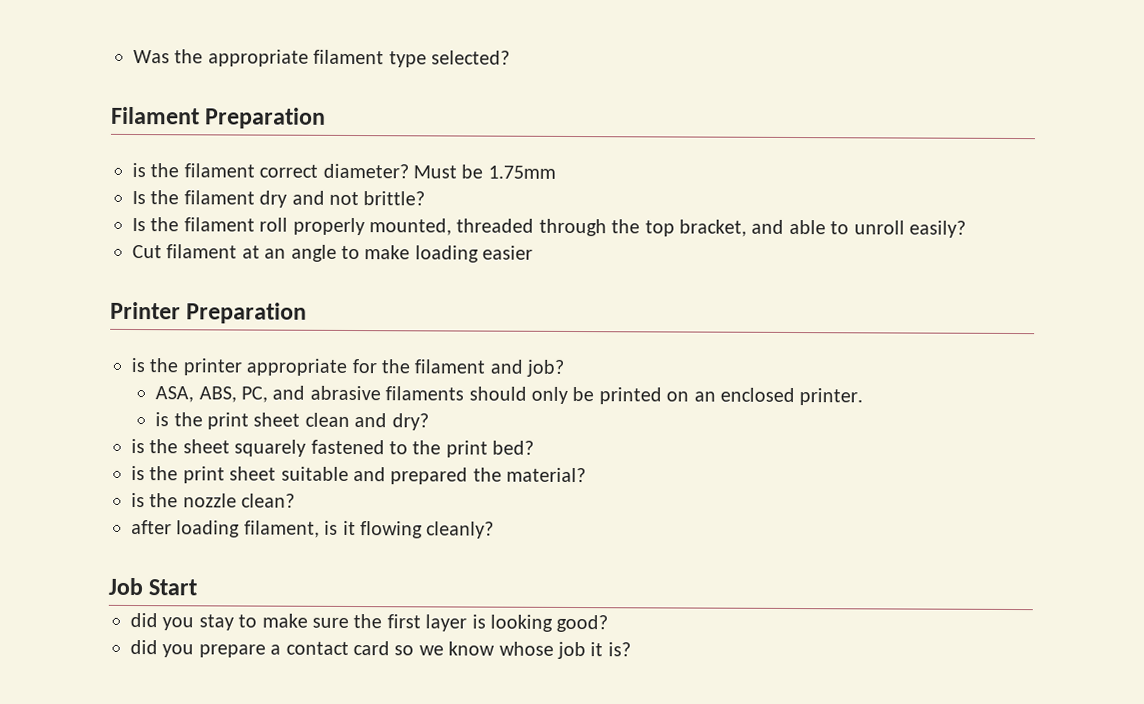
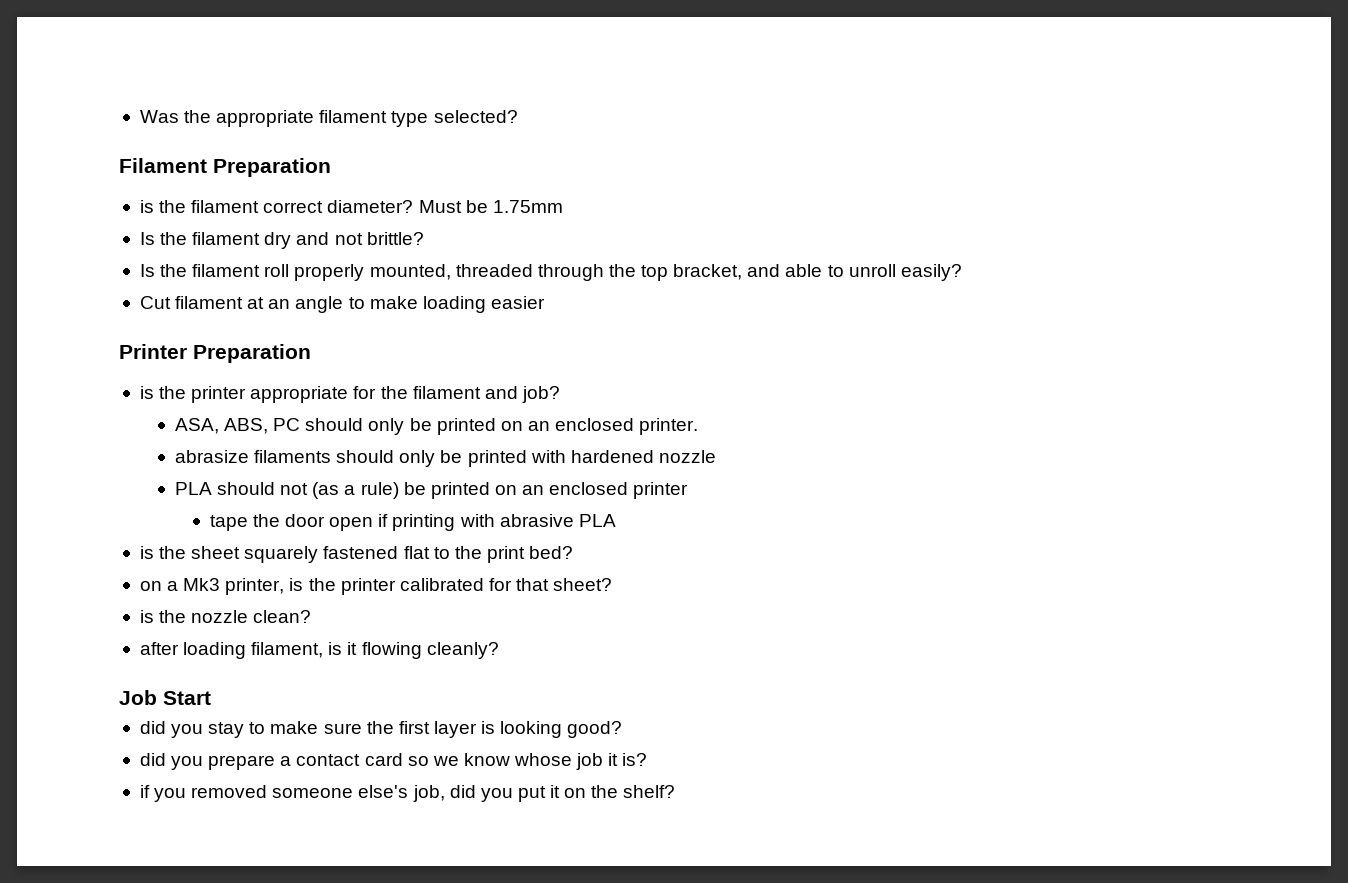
[241,385,465,403] PC, and abrasive filaments -> [273,418,301,431] PC
[155,412,429,431] is the print sheet clean and dry? -> [174,450,716,467] [174,482,689,499] [209,514,616,531] abrasize filaments should only be printed with hardened nozzle // PLA should not (as a rule) be printed on an enclosed printer // tape the door open if printing with abrasive PLA
(385, 447) none -> [403,546,430,559] flat
[131,466,587,485] is the print sheet suitable and prepared the material? -> [139,578,613,595] on a Mk3 printer, is the printer calibrated for that sheet?
(631, 649) none -> [139,785,676,802] // if you removed someone else's job, did you put it on the shelf?

